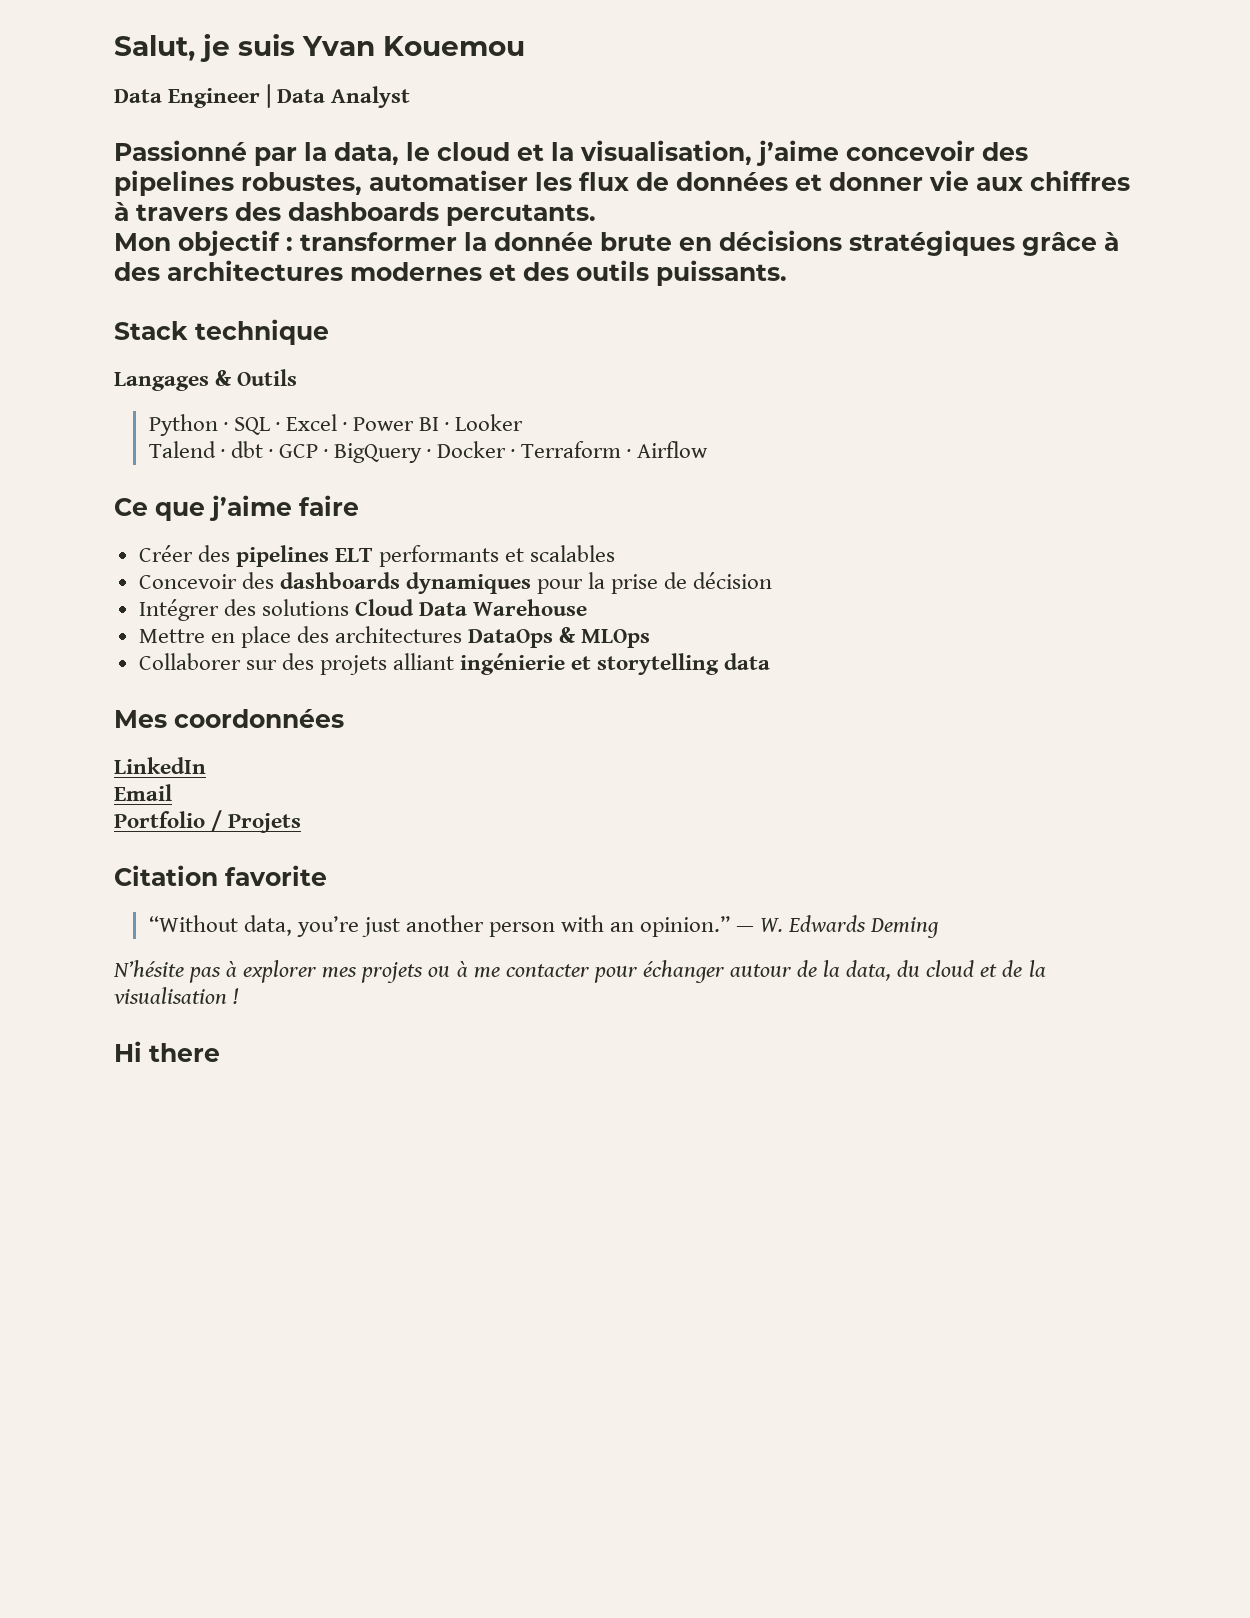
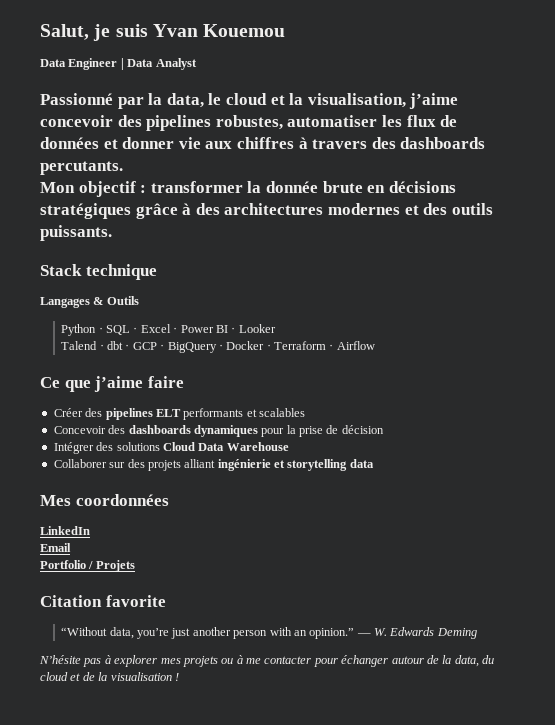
[138,626,651,648] // Mettre en place des architectures DataOps & MLOps -> (289, 446) none
[114,1041,220,1062] // Hi there -> (179, 677) none

